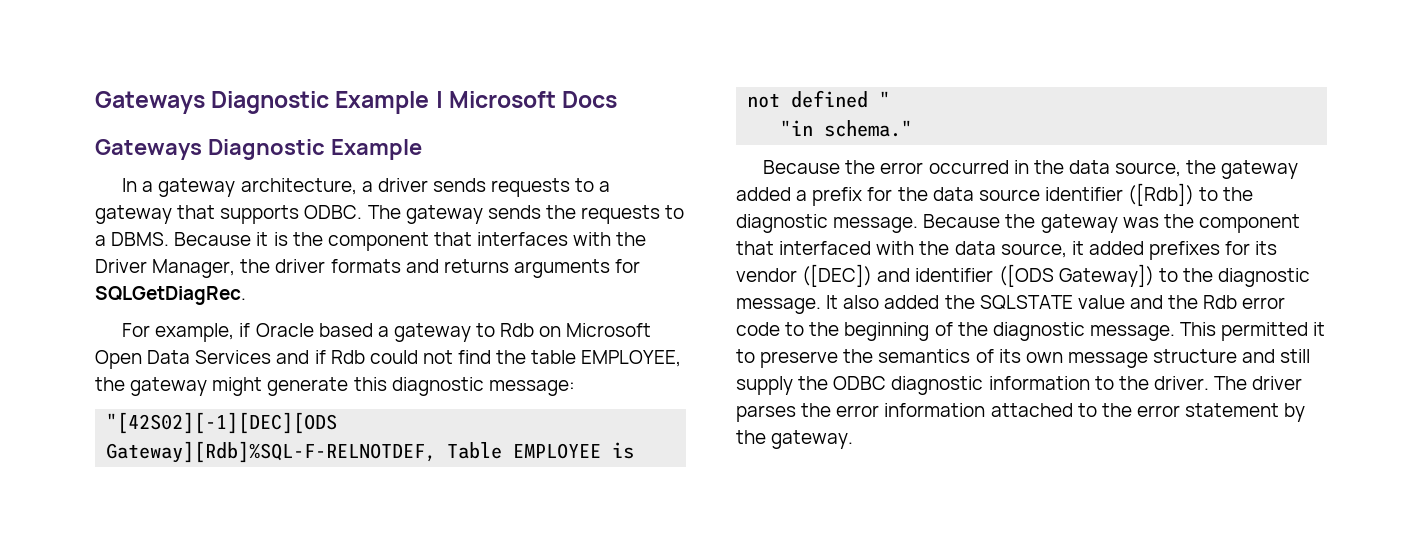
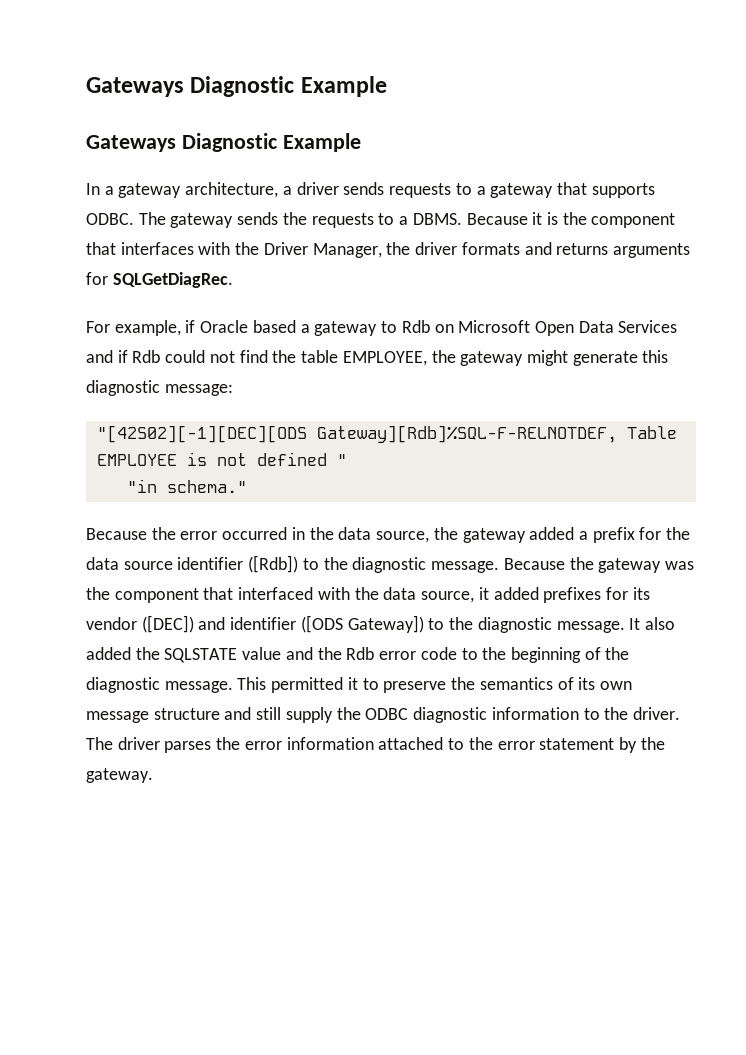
[95,91,618,114] Gateways Diagnostic Example | Microsoft Docs -> [86,76,387,97] Gateways Diagnostic Example

